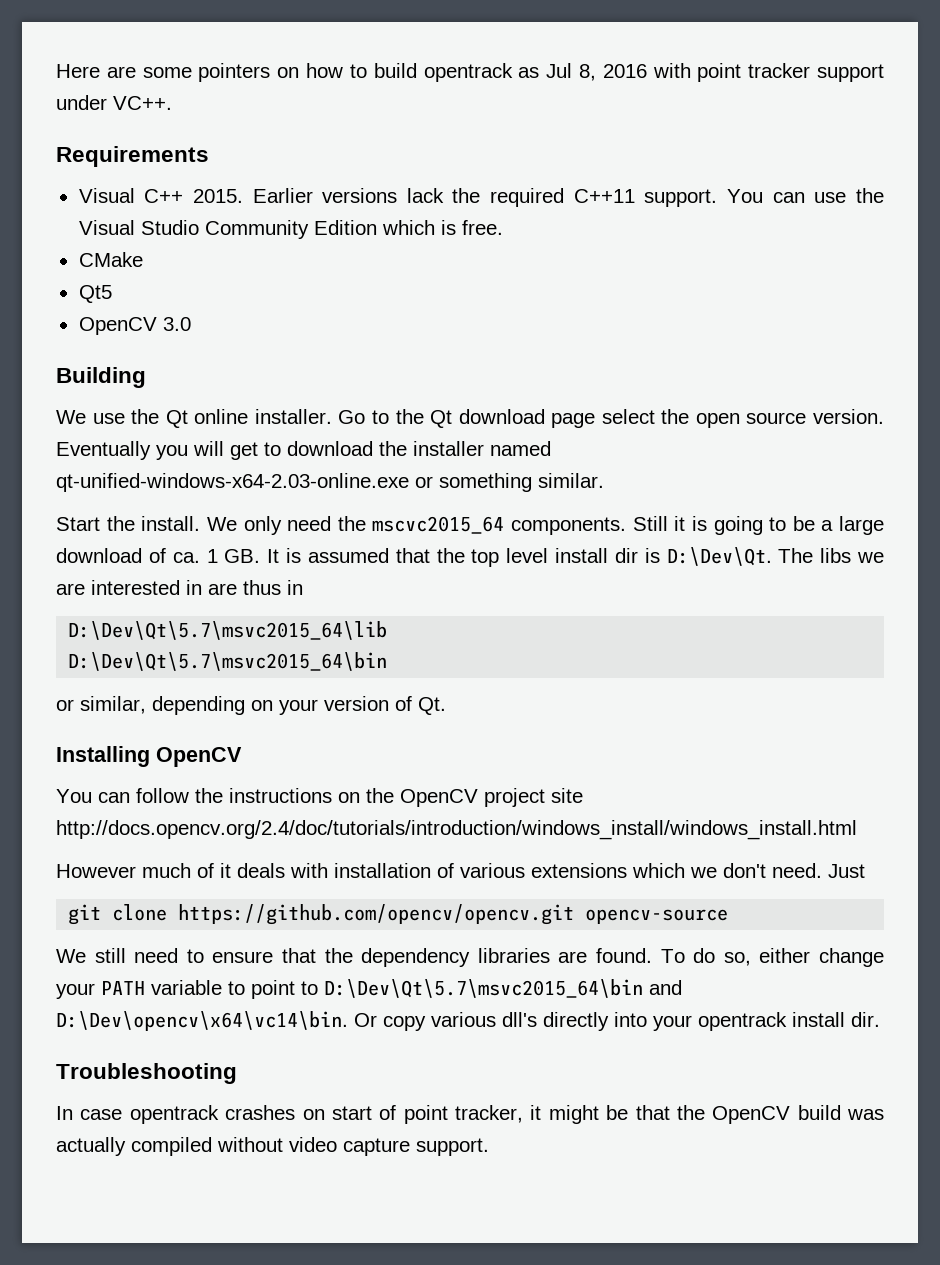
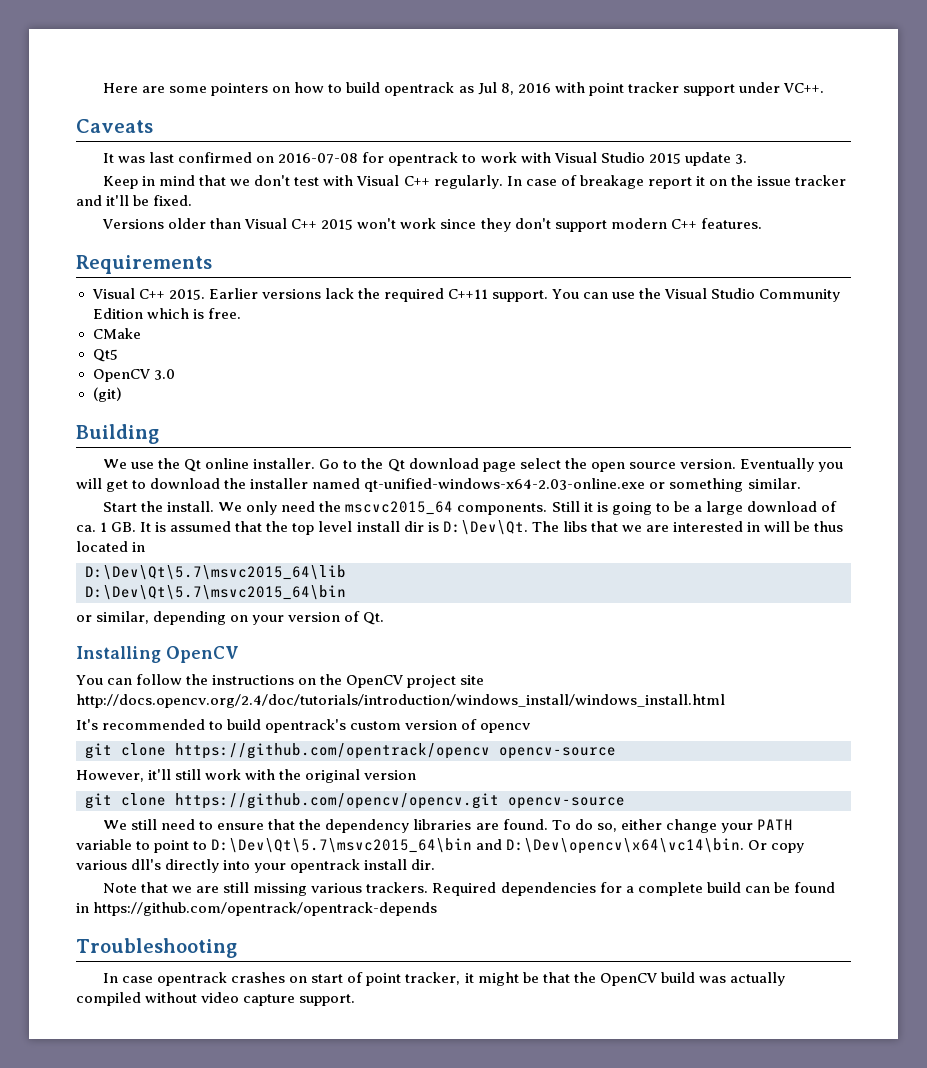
(172, 103) none -> [76,119,153,133] [103,152,747,166] [103,175,847,189] [76,195,193,206] [102,218,762,232] // Caveats // It was last confirmed on 2016-07-08 for opentrack to work with Visual Studio 2015 update 3. // Keep in mind that we don't test with Visual C++ regularly. In case of breakage report it on the issue tracker and it'll be fixed. // Versions older than Visual C++ 2015 won't work since they don't support modern C++ features.
(191, 324) none -> [92,387,122,402] // (git)
(852, 555) none -> [590,521,618,532] that
[208,580,281,595] are thus -> [764,521,844,532] [76,541,128,552] will be thus located
[56,863,865,878] However much of it deals with installation of various extensions which we don't need. Just -> [76,719,532,733] [85,743,616,759] [76,769,417,783] It's recommended to build opentrack's custom version of opencv // git clone https://github.com/opentrack/opencv opencv-source // However, it'll still work with the original version
(880, 1019) none -> [103,882,835,896] [76,902,438,916] // Note that we are still missing various trackers. Required dependencies for a complete build can be found in https://github.com/opentrack/opentrack-depends

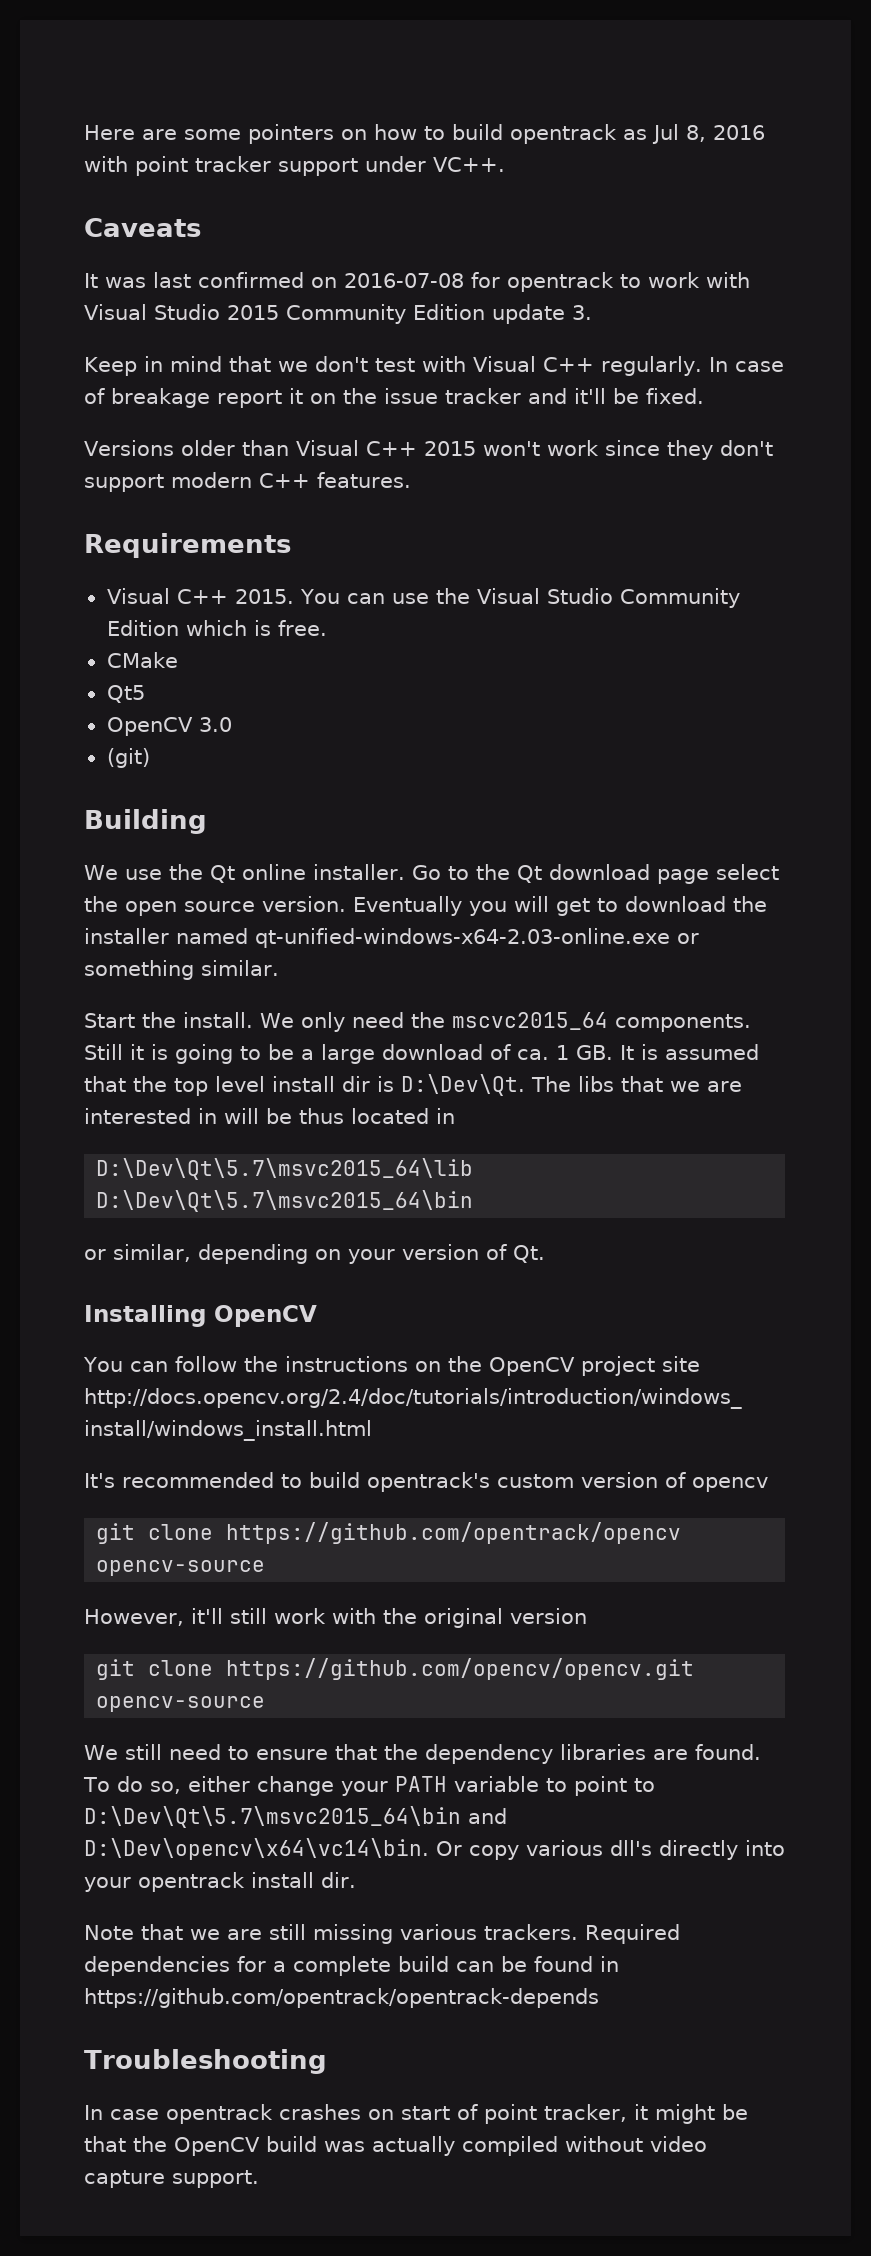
(681, 158) none -> [286,304,485,324] Community Edition
[208,288,548,302] Earlier versions lack the required C++11 support. -> (294, 596) none

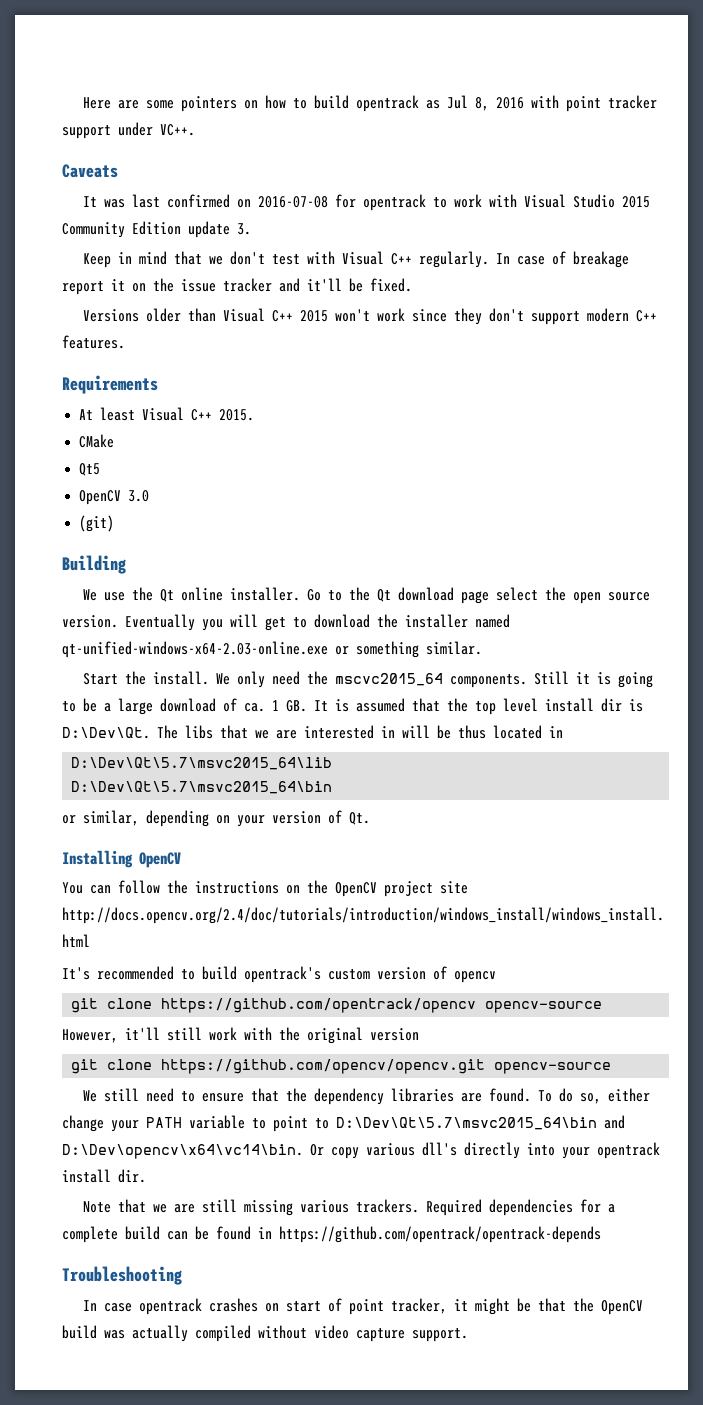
(291, 545) none -> [79,407,136,421] At least
[299,588,740,608] [106,620,327,636] You can use the Visual Studio Community Edition which is free. -> (255, 415) none

